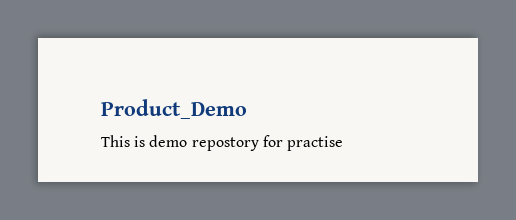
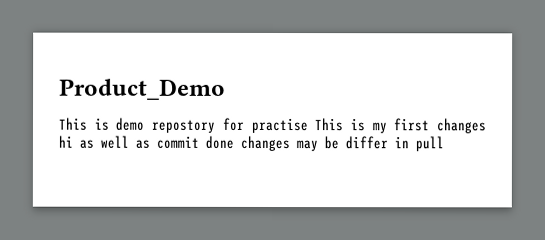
(343, 143) none -> [314,118,487,134] [58,135,444,152] This is my first changes hi as well as commit done changes may be differ in pull

